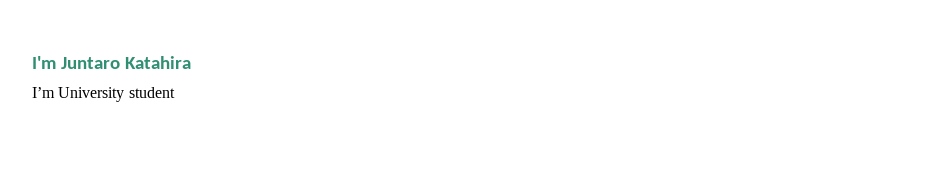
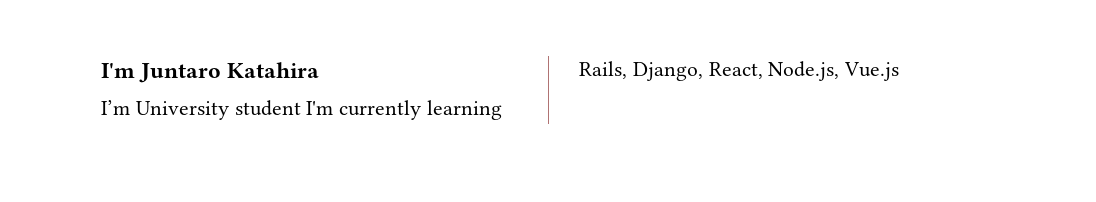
(175, 92) none -> [306,100,503,120] [579,61,900,81] I'm currently learning Rails, Django, React, Node.js, Vue.js

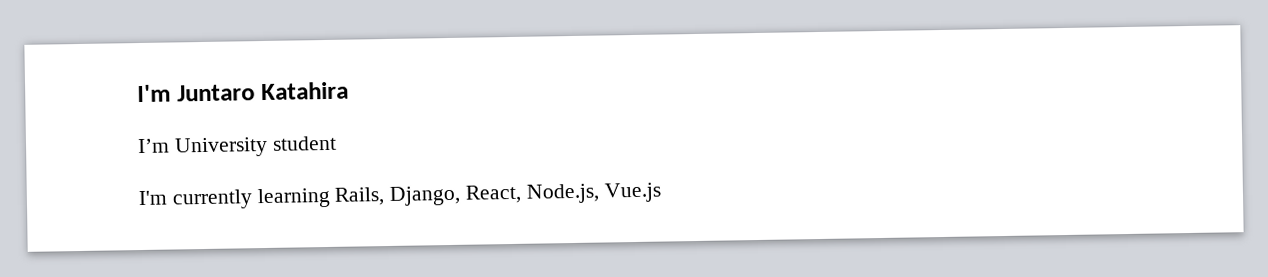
(301, 108) none -> (337, 143) //

